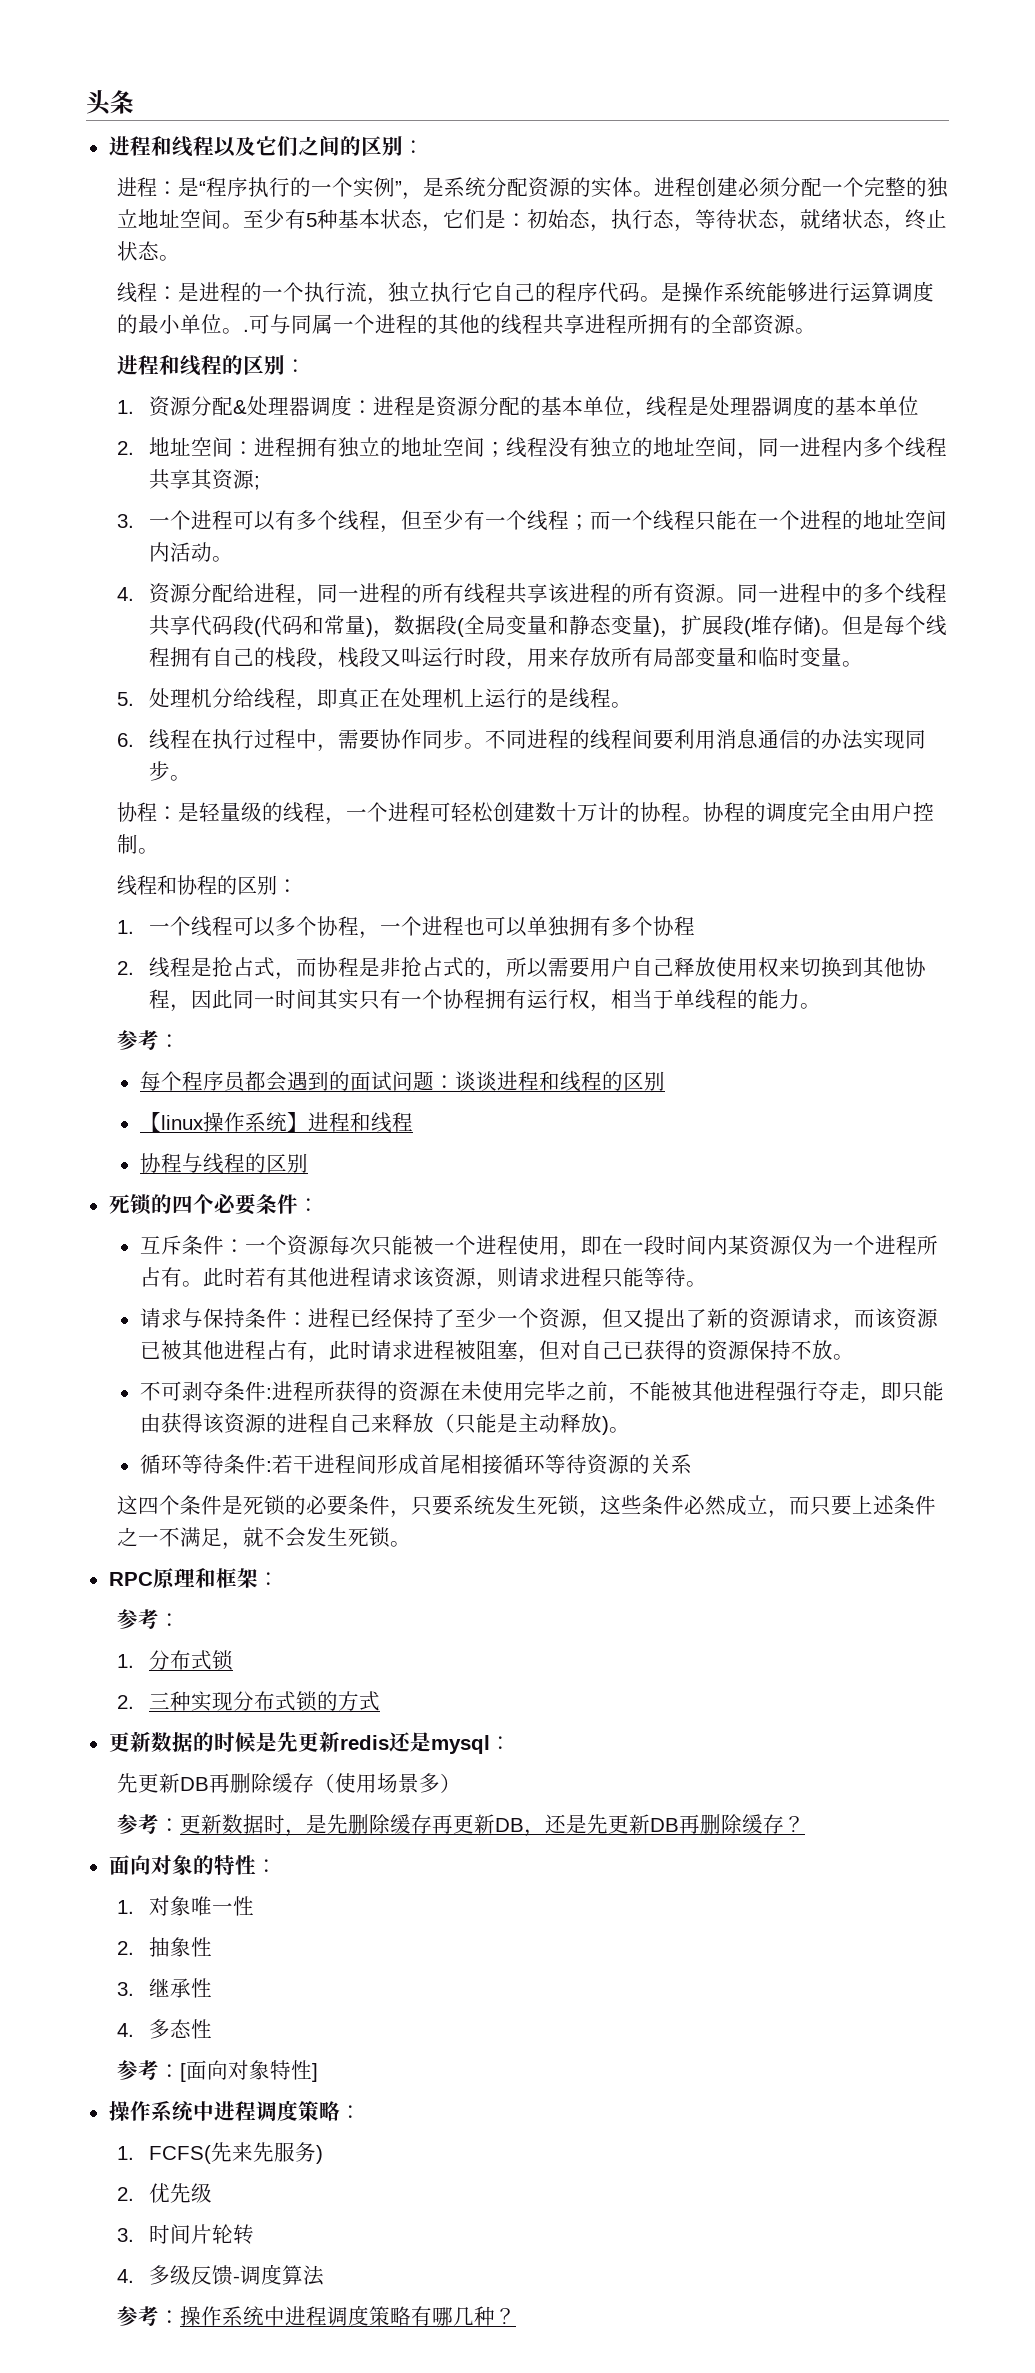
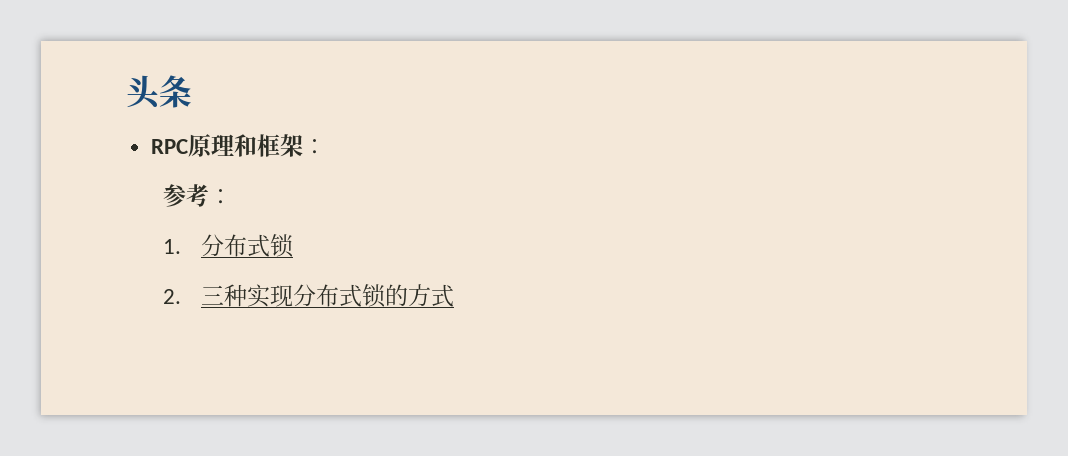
[108,136,424,157] [117,177,950,200] [117,209,948,232] [117,241,181,261] [117,281,935,305] [117,314,817,335] [117,355,307,376] [117,395,919,419] [117,437,947,460] [148,469,260,490] [117,510,947,533] [148,542,233,562] [117,583,947,606] [148,615,947,638] [148,647,863,670] [117,688,632,711] [117,729,926,752] [148,761,191,781] [117,801,935,825] [117,834,160,854] [117,875,299,896] [117,916,695,939] [117,957,927,980] [148,989,821,1012] [117,1030,181,1050] [139,1071,665,1092] [139,1112,413,1133] [139,1153,308,1174] [108,1194,319,1215] [139,1235,938,1258] [139,1267,707,1290] [139,1308,938,1331] [139,1340,854,1363] [139,1381,944,1404] [139,1413,630,1435] [139,1454,692,1475] [117,1495,937,1518] [117,1527,412,1550] // 进程和线程以及它们之间的区别： // 进程：是“程序执行的一个实例”，是系统分配资源的实体。进程创建必须分配一个完整的独立地址空间。至少有5种基本状态，它们是：初始态，执行态，等待状态，就绪状态，终止状态。 // 线程：是进程的一个执行流，独立执行它自己的程序代码。是操作系统能够进行运算调度的最小单位。.可与同属一个进程的其他的线程共享进程所拥有的全部资源。 // 进程和线程的区别： // 1.资源分配&处理器调度：进程是资源分配的基本单位，线程是处理器调度的基本单位 // 2.地址空间：进程拥有独立的地址空间；线程没有独立的地址空间，同一进程内多个线程共享其资源; // 3.一个进程可以有多个线程，但至少有一个线程；而一个线程只能在一个进程的地址空间内活动。 // 4.资源分配给进程，同一进程的所有线程共享该进程的所有资源。同一进程中的多个线程共享代码段(代码和常量)，数据段(全局变量和静态变量)，扩展段(堆存储)。但是每个线程拥有自己的栈段，栈段又叫运行时段，用来存放所有局部变量和临时变量。 // 5.处理机分给线程，即真正在处理机上运行的是线程。 // 6.线程在执行过程中，需要协作同步。不同进程的线程间要利用消息通信的办法实现同步。 // 协程：是轻量级的线程，一个进程可轻松创建数十万计的协程。协程的调度完全由用户控制。 // 线程和协程的区别： // 1.一个线程可以多个协程，一个进程也可以单独拥有多个协程 // 2.线程是抢占式，而协程是非抢占式的，所以需要用户自己释放使用权来切换到其他协程，因此同一时间其实只有一个协程拥有运行权，相当于单线程的能力。 // 参考： // 每个程序员都会遇到的面试问题：谈谈进程和线程的区别 // 【linux操作系统】进程和线程 // 协程与线程的区别 // 死锁的四个必要条件： // 互斥条件：一个资源每次只能被一个进程使用，即在一段时间内某资源仅为一个进程所占有。此时若有其他进程请求该资源，则请求进程只能等待。 // 请求与保持条件：进程已经保持了至少一个资源，但又提出了新的资源请求，而该资源已被其他进程占有，此时请求进程被阻塞，但对自己已获得的资源保持不放。 // 不可剥夺条件:进程所获得的资源在未使用完毕之前，不能被其他进程强行夺走，即只能由获得该资源的进程自己来释放（只能是主动释放)。 // 循环等待条件:若干进程间形成首尾相接循环等待资源的关系 // 这四个条件是死锁的必要条件，只要系统发生死锁，这些条件必然成立，而只要上述条件之一不满足，就不会发生死锁。 -> (192, 91) none
[108,1731,511,1754] [117,1773,462,1793] [117,1814,806,1837] [108,1855,277,1875] [117,1896,254,1916] [117,1937,212,1957] [117,1978,212,1998] [117,2019,212,2039] [117,2060,319,2082] [108,2100,361,2122] [117,2142,323,2164] [117,2183,212,2203] [117,2224,254,2245] [117,2264,324,2286] [117,2305,517,2326] // 更新数据的时候是先更新redis还是mysql： // 先更新DB再删除缓存（使用场景多） // 参考：更新数据时，是先删除缓存再更新DB，还是先更新DB再删除缓存？ // 面向对象的特性： // 1.对象唯一性 // 2.抽象性 // 3.继承性 // 4.多态性 // 参考：[面向对象特性] // 操作系统中进程调度策略： // 1. FCFS(先来先服务) // 2.优先级 // 3.时间片轮转 // 4.多级反馈-调度算法 // 参考：操作系统中进程调度策略有哪几种？ -> (454, 295) none

